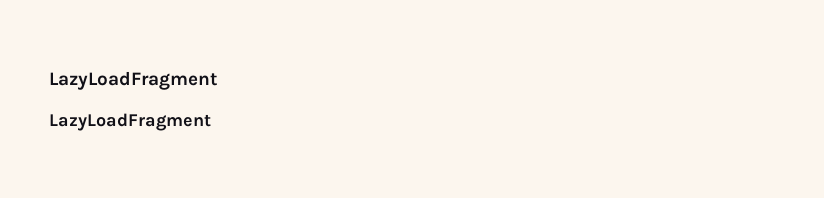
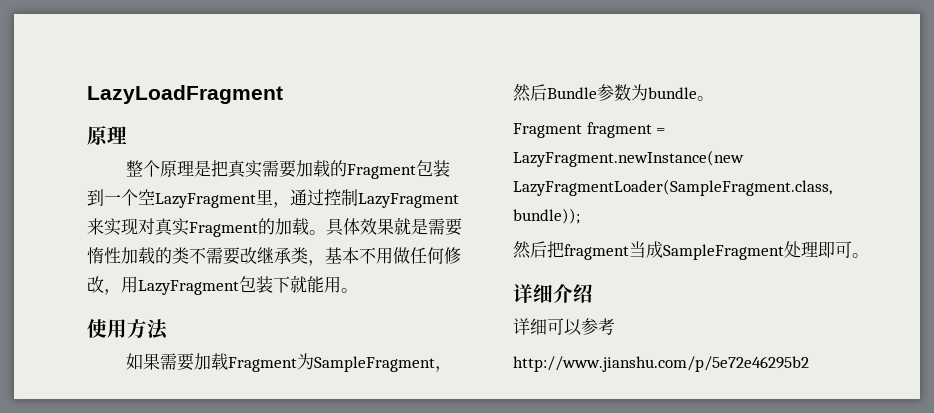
[49,113,211,131] LazyLoadFragment -> [87,126,127,145] [125,160,450,179] [87,189,459,208] [87,217,462,237] [87,247,461,266] [87,275,358,295] [87,319,168,340] [125,353,452,372] [513,84,714,102] [513,122,666,138] [513,150,744,167] [513,179,832,196] [513,208,580,224] [513,241,869,260] [513,284,593,303] [513,318,615,336] [513,356,809,372] 原理 // 整个原理是把真实需要加载的Fragment包装到一个空LazyFragment里，通过控制LazyFragment来实现对真实Fragment的加载。具体效果就是需要惰性加载的类不需要改继承类，基本不用做任何修改，用LazyFragment包装下就能用。 // 使用方法 // 如果需要加载Fragment为SampleFragment，然后Bundle参数为bundle。 // Fragment fragment = LazyFragment.newInstance(new LazyFragmentLoader(SampleFragment.class, bundle)); // 然后把fragment当成SampleFragment处理即可。 // 详细介绍 // 详细可以参考 // http://www.jianshu.com/p/5e72e46295b2

